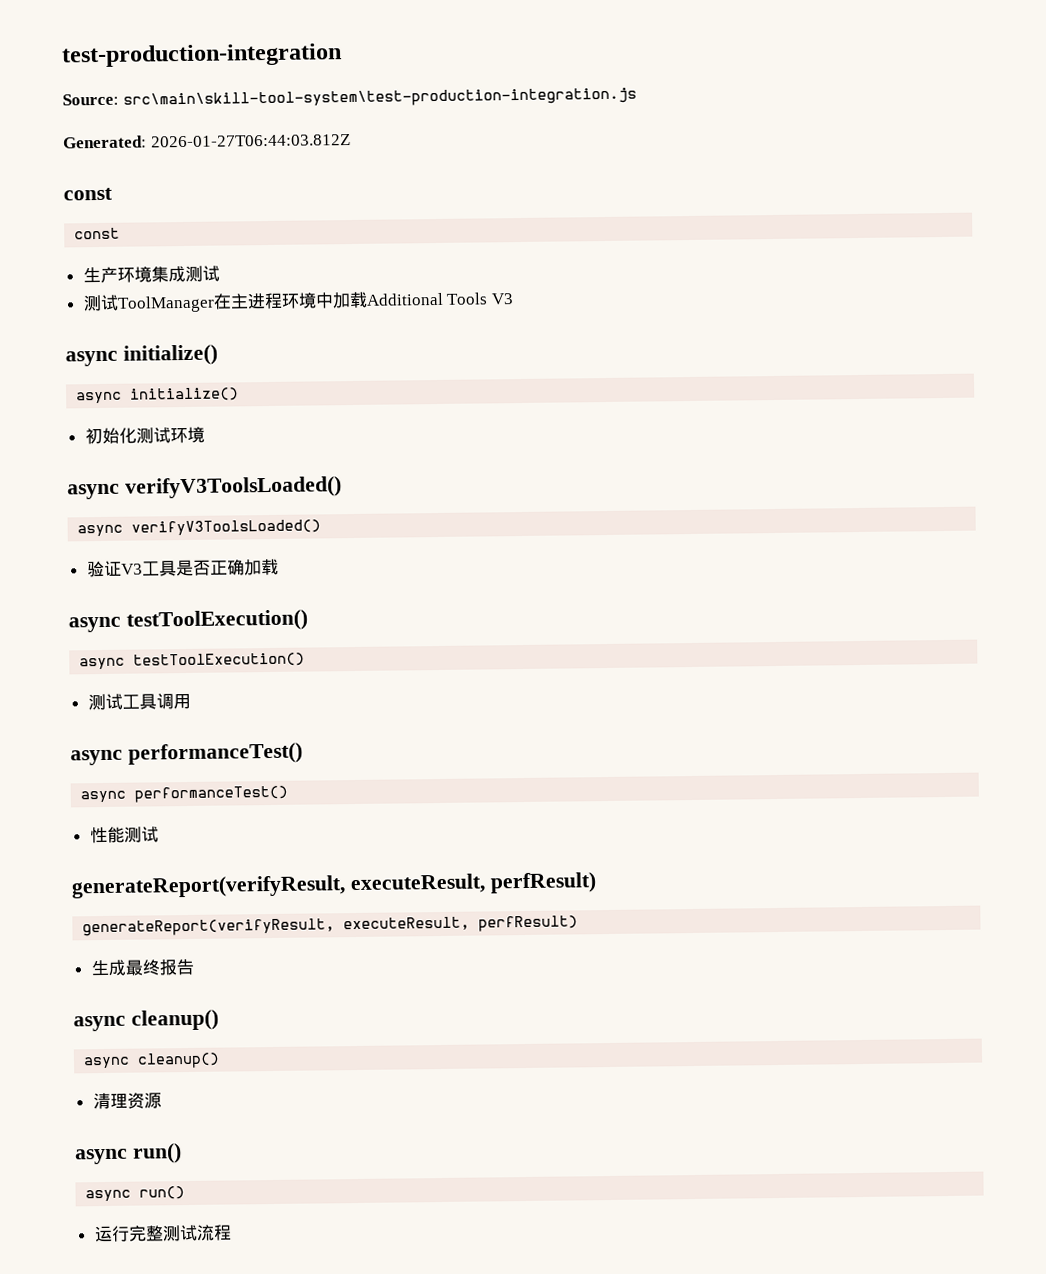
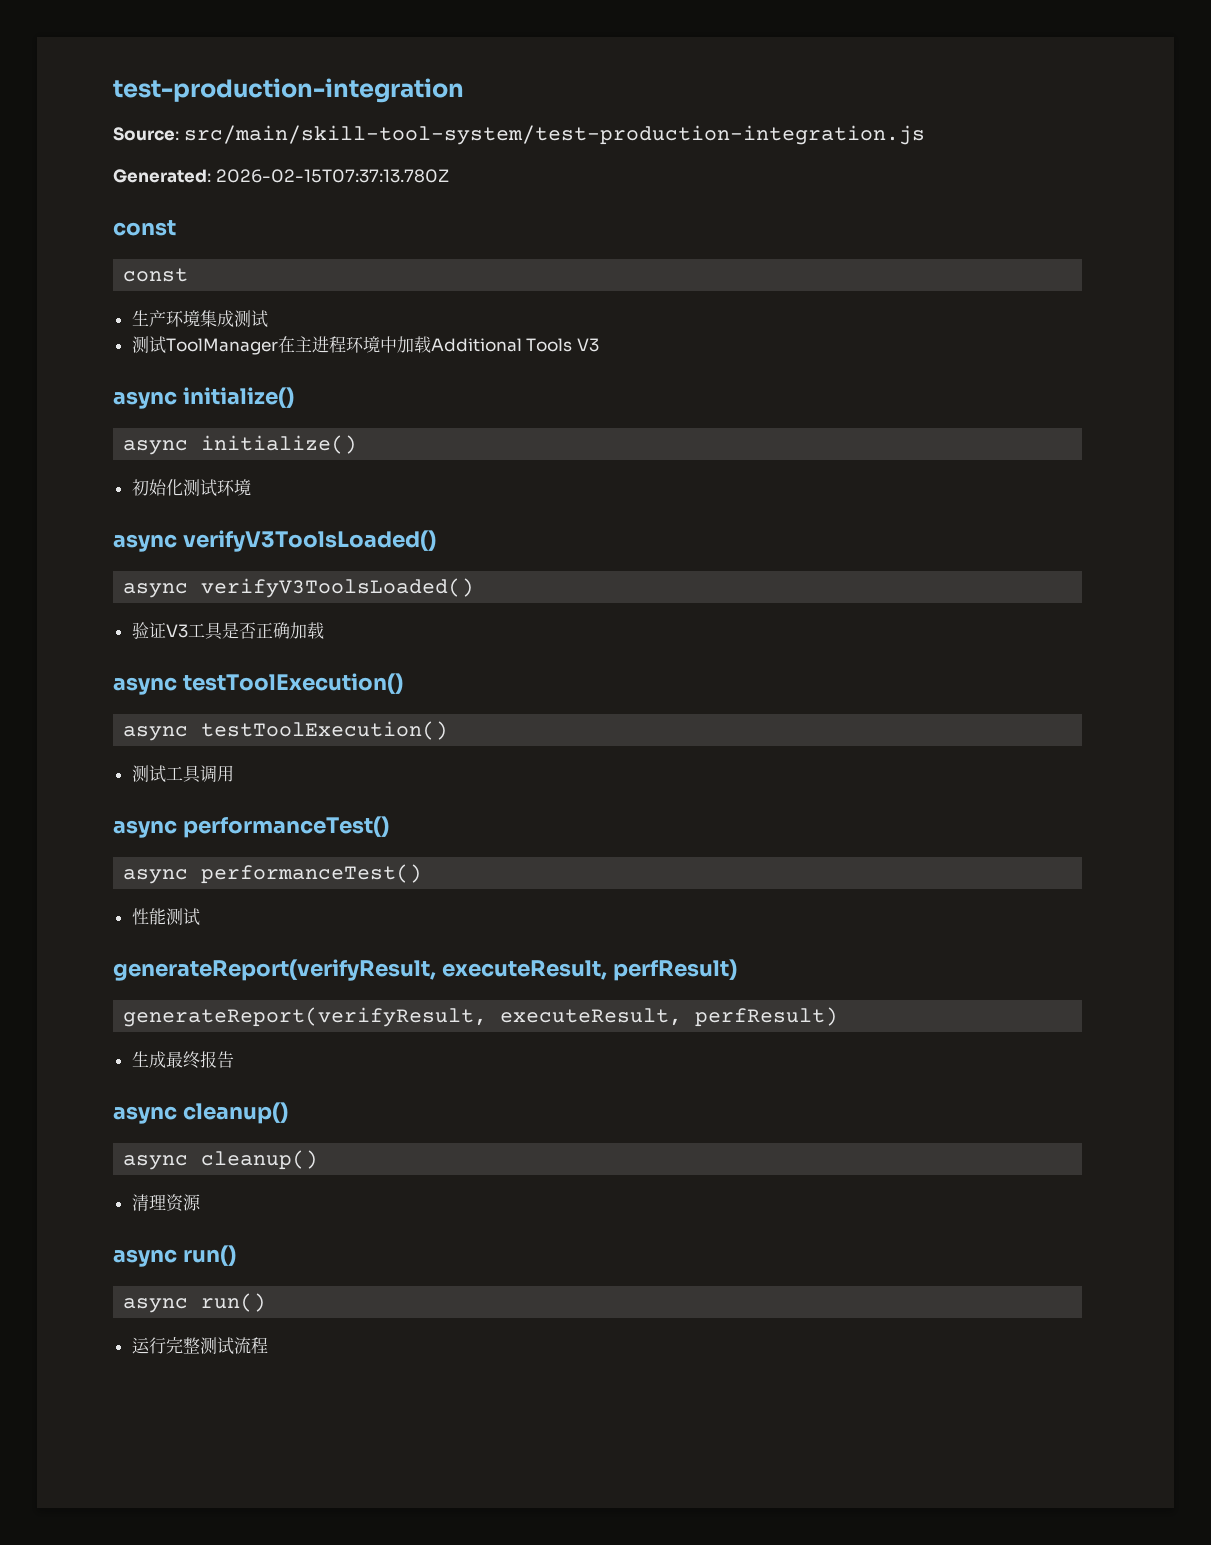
[122,87,637,109] src\main\skill-tool-system\test-production-integration.js -> [183,125,925,145] src/main/skill-tool-system/test-production-integration.js
[150,134,351,148] 2026-01-27T06:44:03.812Z -> [215,169,449,183] 2026-02-15T07:37:13.780Z

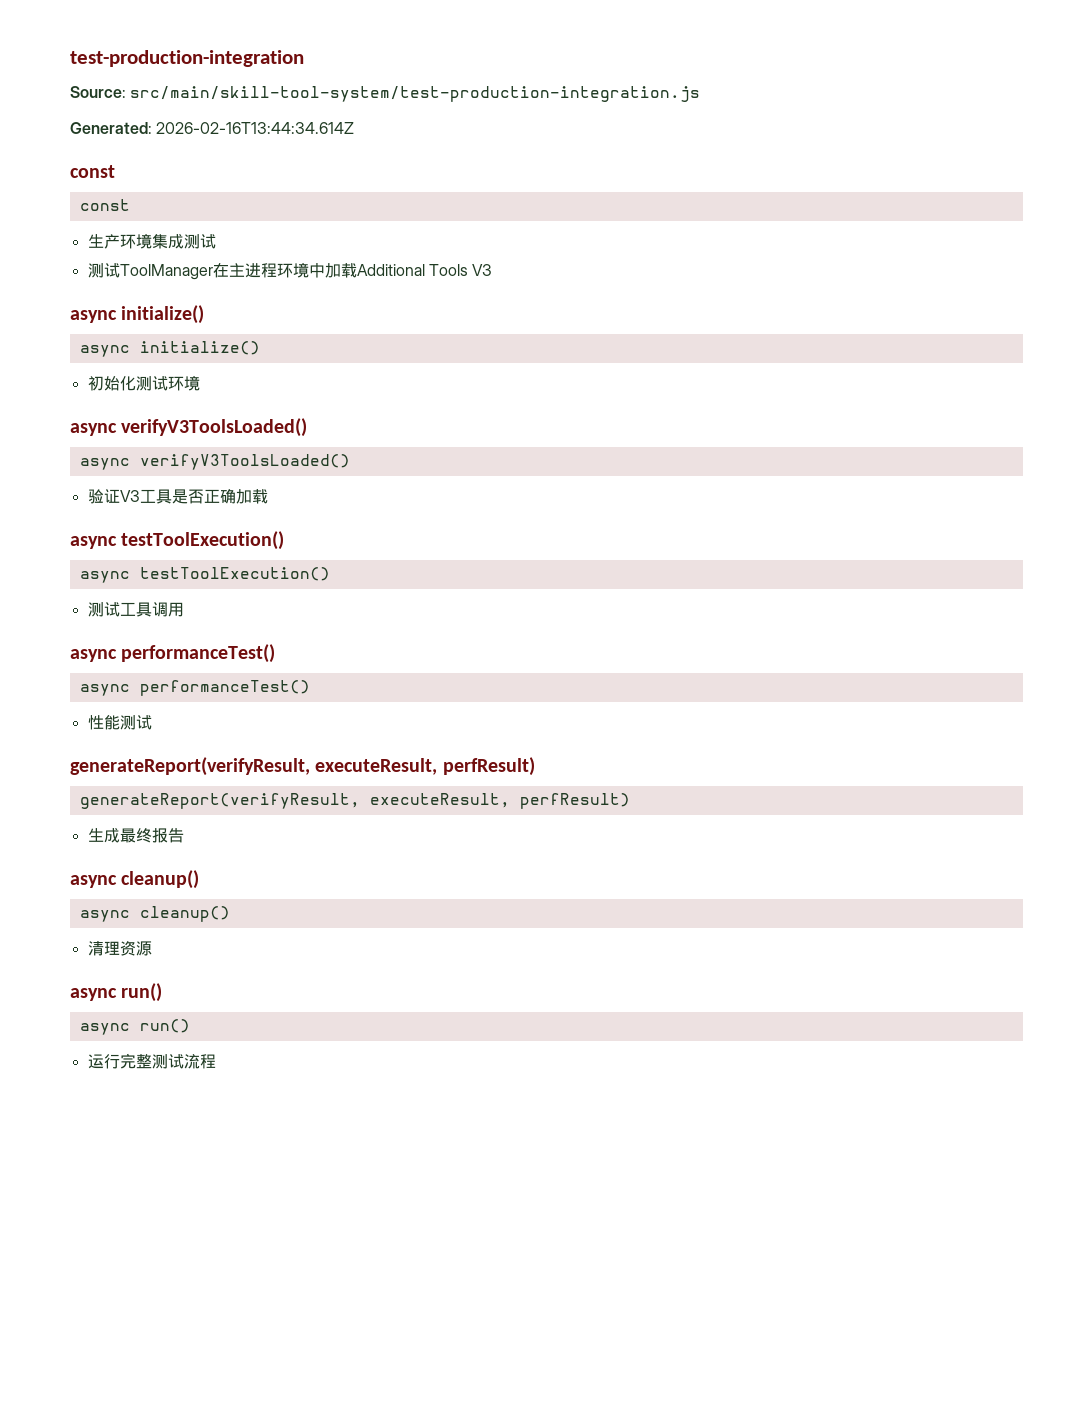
[215,169,449,183] 2026-02-15T07:37:13.780Z -> [156,122,355,134] 2026-02-16T13:44:34.614Z

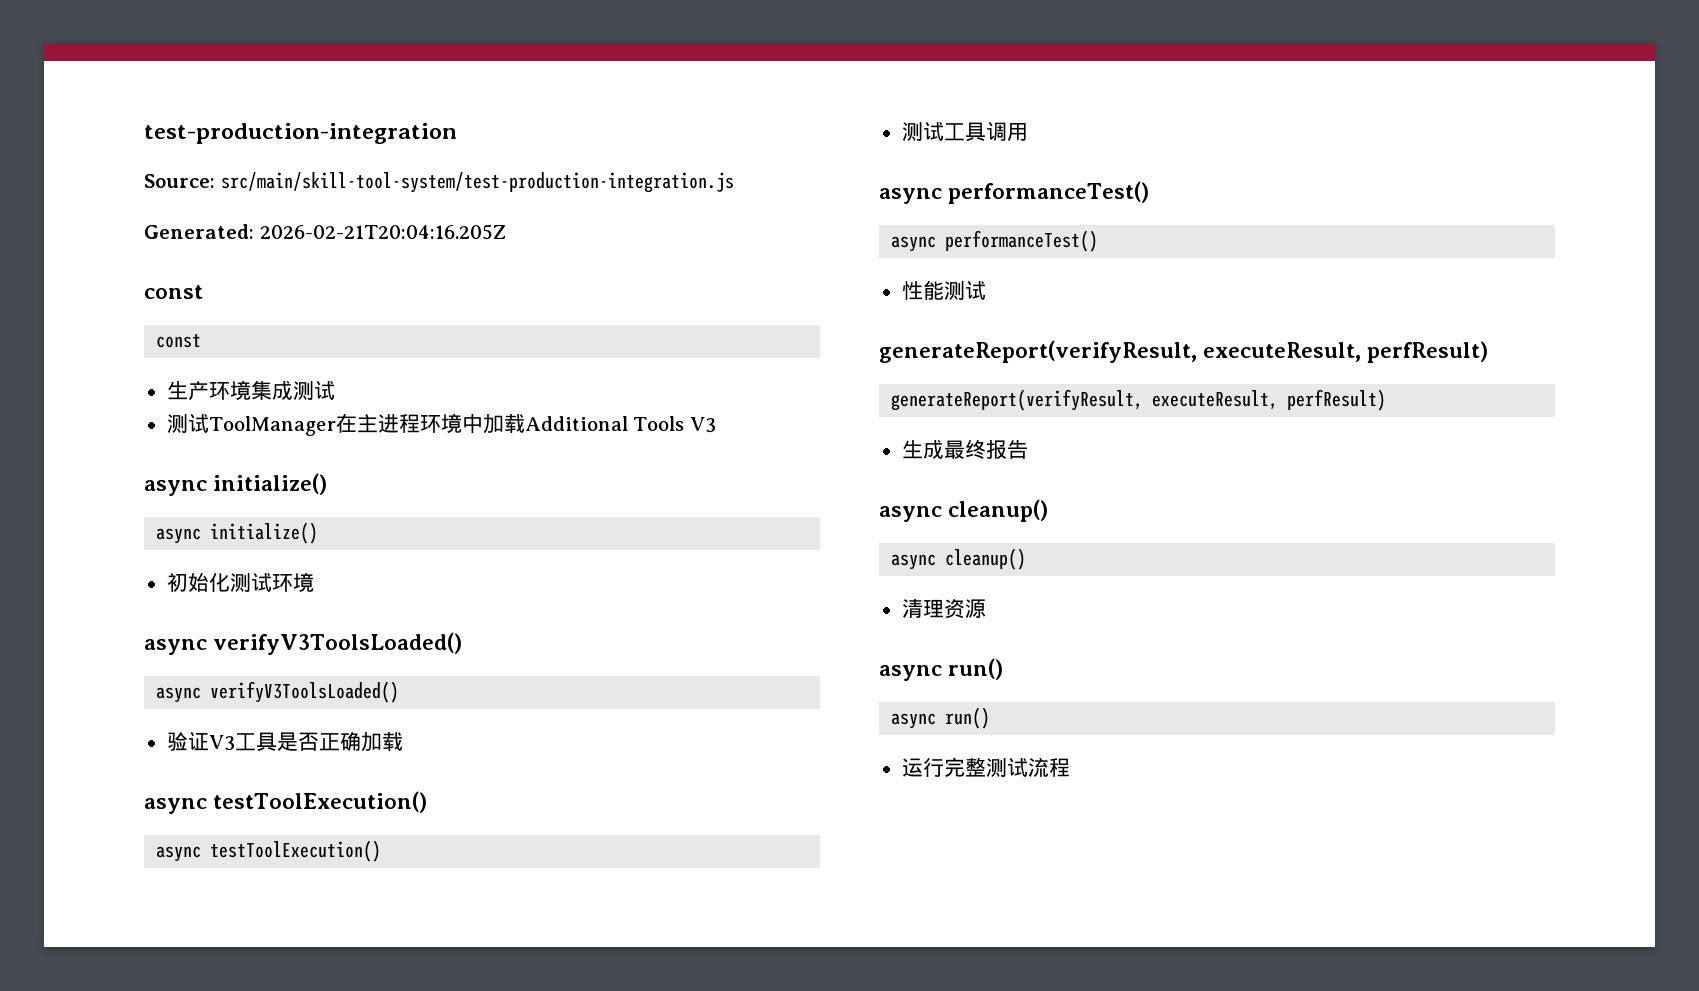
[156,122,355,134] 2026-02-16T13:44:34.614Z -> [259,224,506,240] 2026-02-21T20:04:16.205Z

